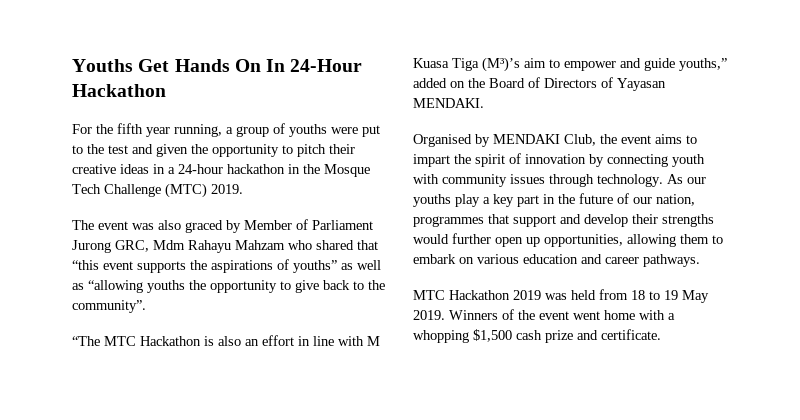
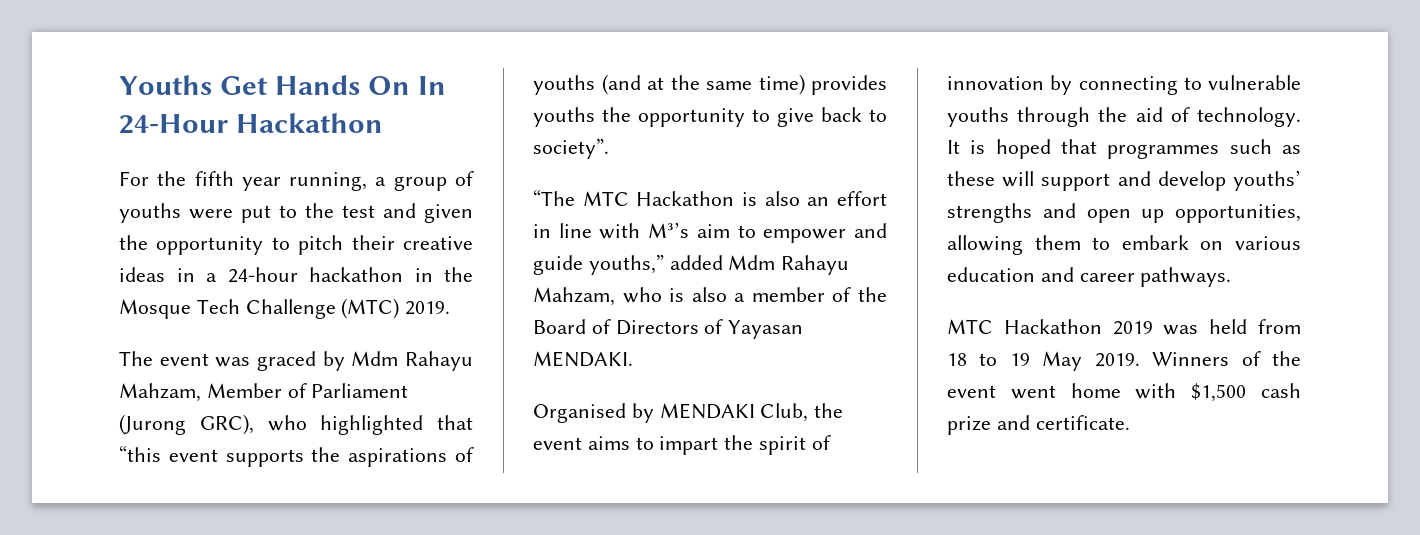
[158,220,181,230] also -> (251, 362) none
[244,219,373,230] [72,240,354,253] Member of Parliament Jurong GRC, Mdm Rahayu Mahzam who shared -> [351,351,473,371] [119,383,409,402] [119,414,424,435] Mdm Rahayu Mahzam, Member of Parliament (Jurong GRC), who highlighted
[293,260,381,273] [72,280,143,293] youths” as well as “allowing -> [533,74,887,95] youths (and at the same time) provides
[368,280,385,290] [72,300,146,313] the community”. -> [533,138,609,159] society”.
[367,336,380,346] [413,57,520,72] M Kuasa Tiga (M³)’s -> [648,222,690,238] M³’s
[450,81,465,88] on -> [728,255,850,275] [533,287,852,306] Mdm Rahayu Mahzam, who is also a member of
[672,154,705,167] [413,174,706,187] [413,193,695,207] [413,214,714,227] [413,233,491,244] youth with community issues through technology. As our youths play a key part in the future of our nation, programmes that support and develop their strengths would further -> [1183,75,1301,90] [947,107,1301,127] [947,139,1301,159] [947,170,1301,191] [947,203,1076,223] to vulnerable youths through the aid of technology. It is hoped that programmes such as these will support and develop youths’ strengths and
[668,313,675,320] [413,330,469,343] a whopping -> (1177, 391) none

